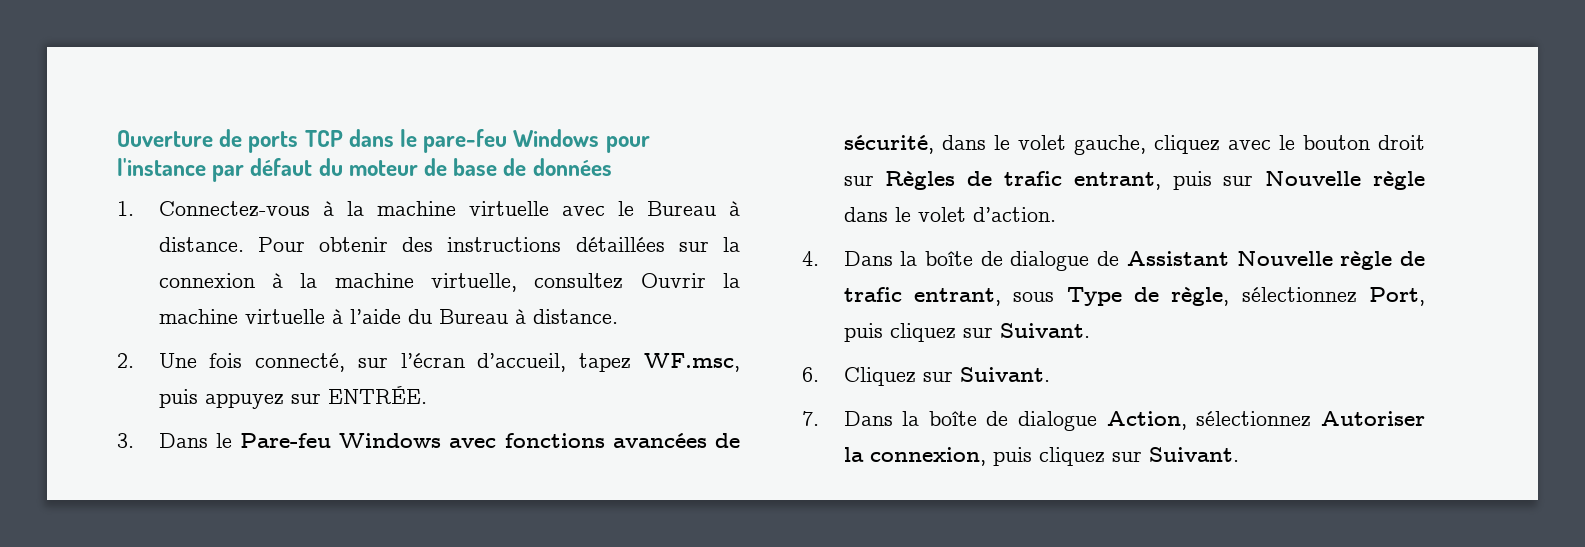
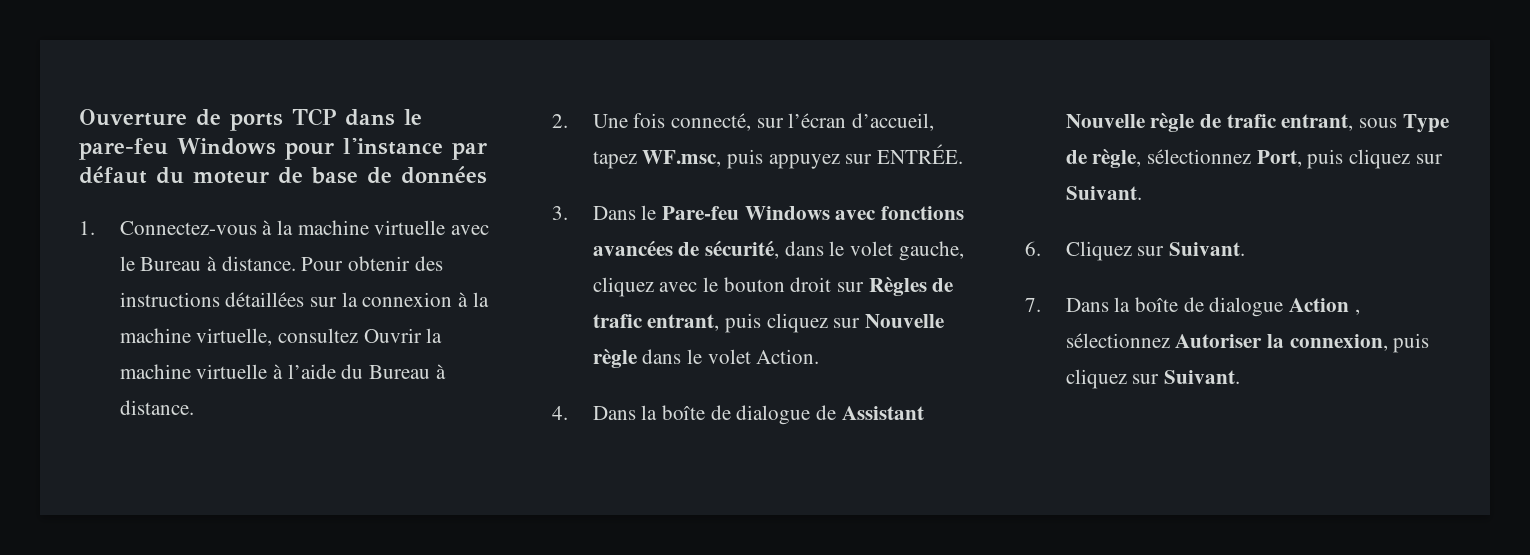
(1212, 180) none -> [766,313,828,333] cliquez
[972,207,1056,222] d’action. -> [756,349,820,364] Action.
[1106,411,1187,430] Action, -> [1288,298,1360,315] Action ,

